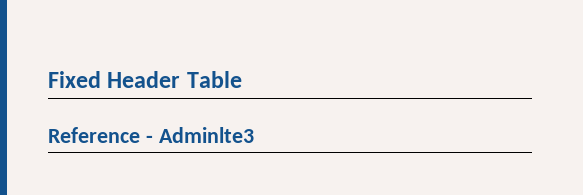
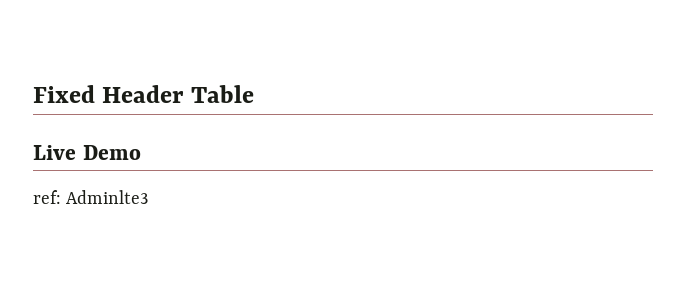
[48,127,153,143] Reference - -> [33,145,141,160] [33,190,61,204] Live Demo // ref:

